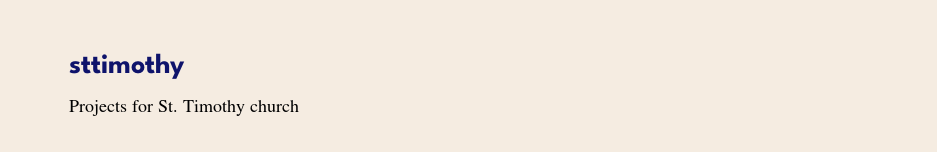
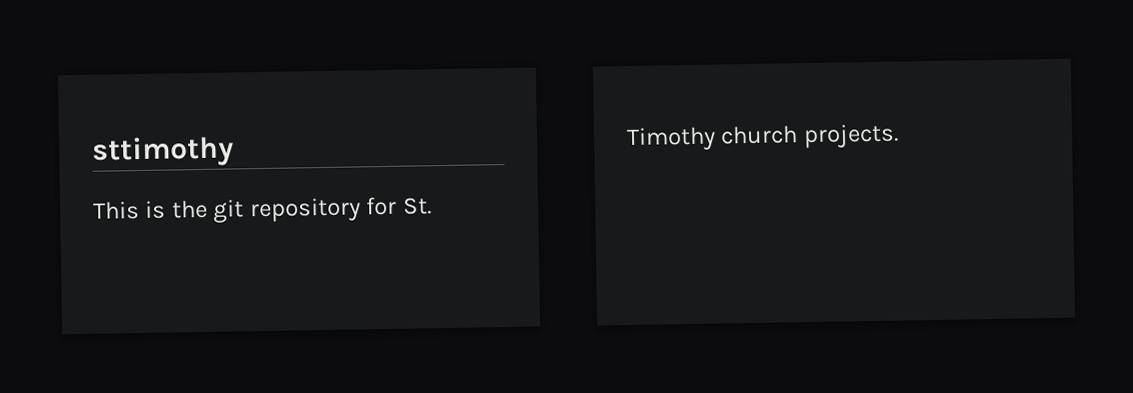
[69,100,127,116] Projects -> [93,197,361,223] This is the git repository
(299, 106) none -> [802,123,899,149] projects.

